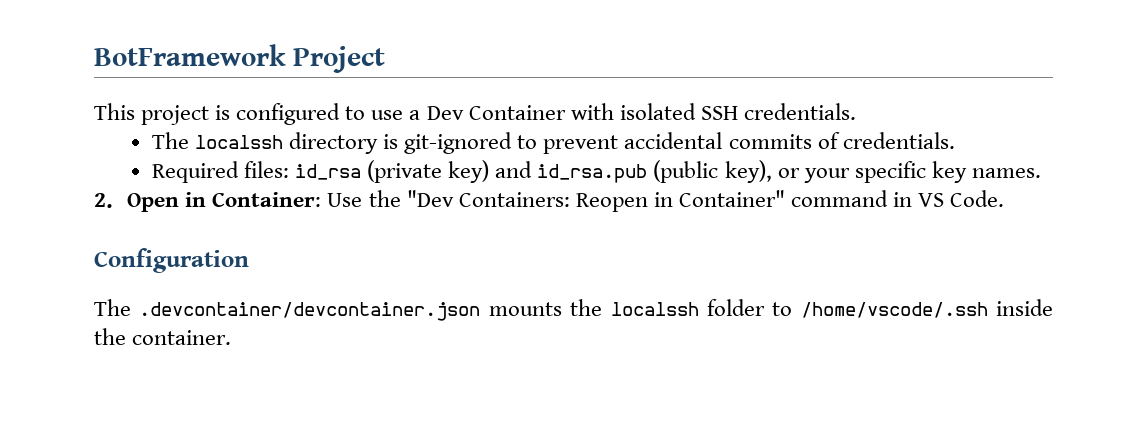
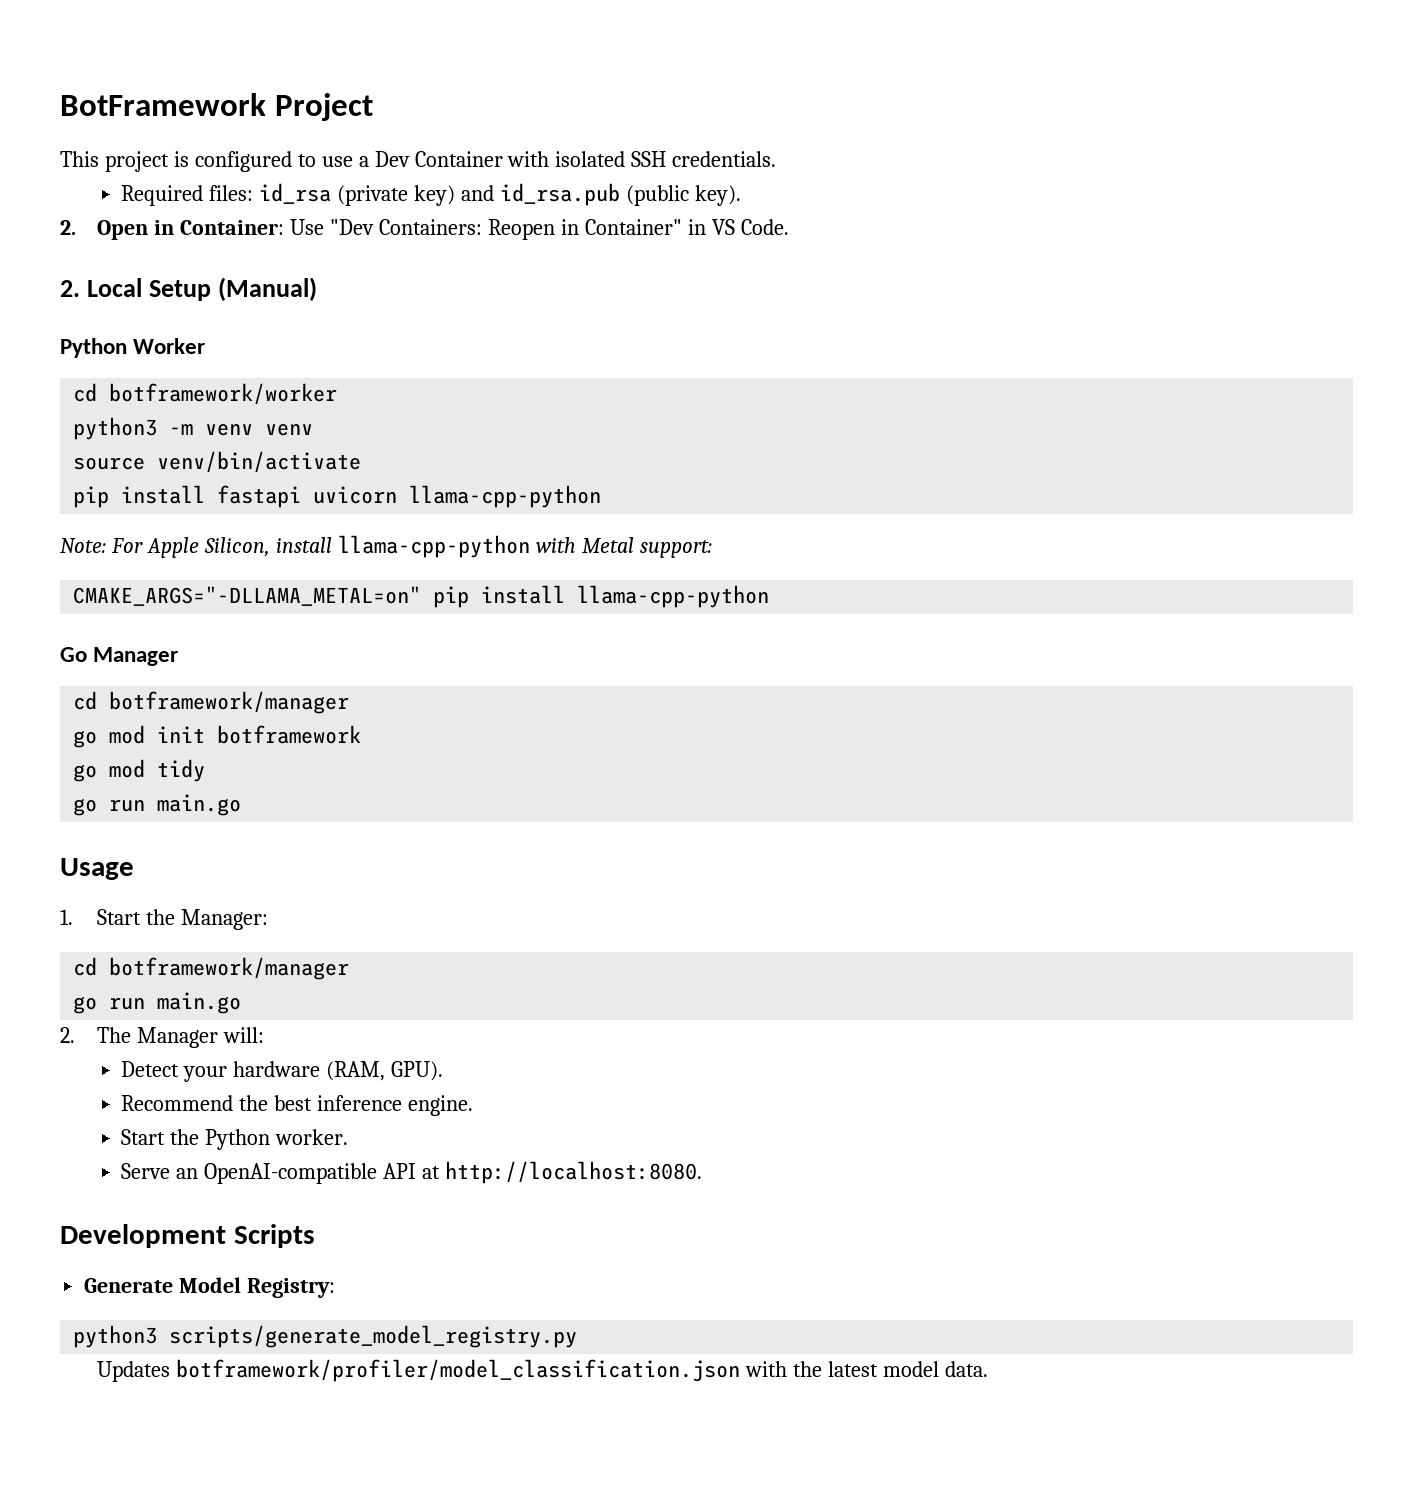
[151,132,955,154] // The localssh directory is git-ignored to prevent accidental commits of credentials. -> (777, 159) none
[724,160,1041,183] key), or your specific key names. -> [694,185,741,206] key).
[368,190,401,207] the -> (324, 227) none
[790,190,888,207] command -> (682, 227) none
[94,248,249,273] [94,299,1053,321] [94,328,232,345] Configuration // The .devcontainer/devcontainer.json mounts the localssh folder to /home/vscode/.ssh inside the container. -> [60,277,318,301] [60,338,206,358] [73,383,338,405] [73,417,314,440] [73,451,362,473] [73,485,602,508] [60,535,712,558] [73,585,770,608] [60,647,179,666] [73,691,350,714] [73,725,362,748] [73,759,206,782] [73,794,242,816] [60,858,134,880] [60,909,269,930] [73,957,350,980] [73,992,242,1014] [60,1027,265,1048] [121,1061,444,1082] [121,1095,474,1116] [121,1129,349,1150] [121,1161,703,1184] [60,1224,315,1248] [84,1277,336,1298] [73,1325,578,1348] [97,1359,988,1382] 2. Local Setup (Manual) // Python Worker // cd botframework/worker // python3 -m venv venv // source venv/bin/activate // pip install fastapi uvicorn llama-cpp-python // Note: For Apple Silicon, install llama-cpp-python with Metal support: // CMAKE_ARGS="-DLLAMA_METAL=on" pip install llama-cpp-python // Go Manager // cd botframework/manager // go mod init botframework // go mod tidy // go run main.go // Usage // 1. Start the Manager: // cd botframework/manager // go run main.go // 2. The Manager will: // Detect your hardware (RAM, GPU). // Recommend the best inference engine. // Start the Python worker. // Serve an OpenAI-compatible API at http://localhost:8080. // Development Scripts // Generate Model Registry: // python3 scripts/generate_model_registry.py // Updates botframework/profiler/model_classification.json with the latest model data.

